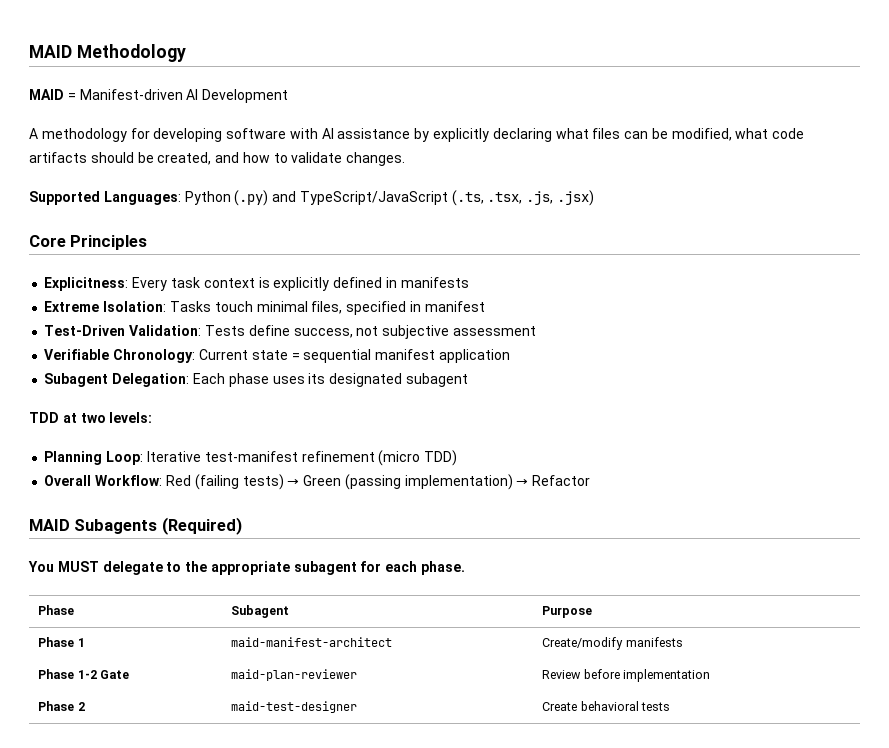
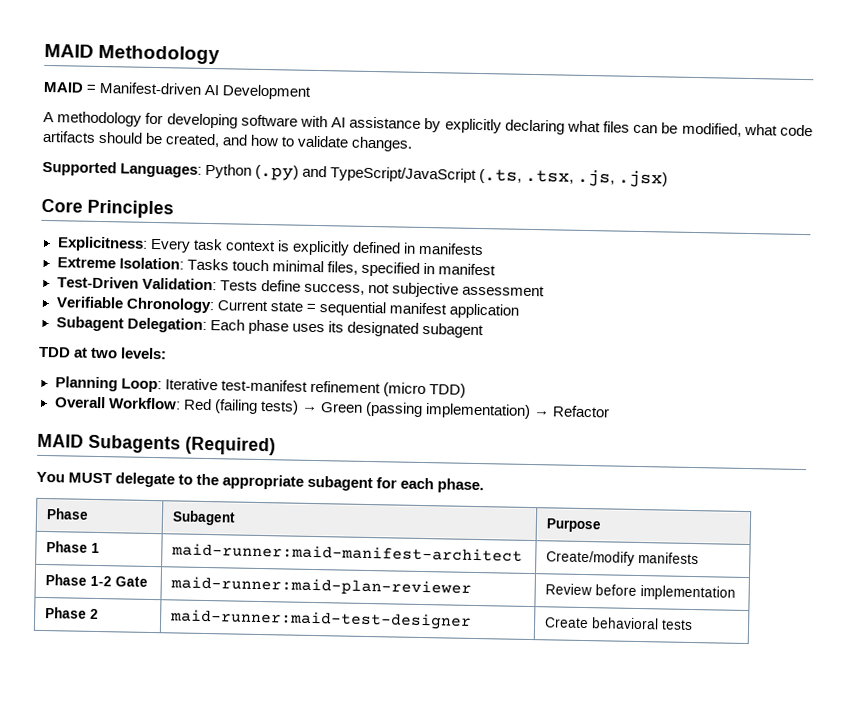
[231,637,393,647] maid-manifest-architect -> [171,543,524,562] maid-runner:maid-manifest-architect
[231,669,358,681] maid-plan-reviewer -> [170,576,473,597] maid-runner:maid-plan-reviewer
[231,701,358,713] maid-test-designer -> [170,609,473,630] maid-runner:maid-test-designer

